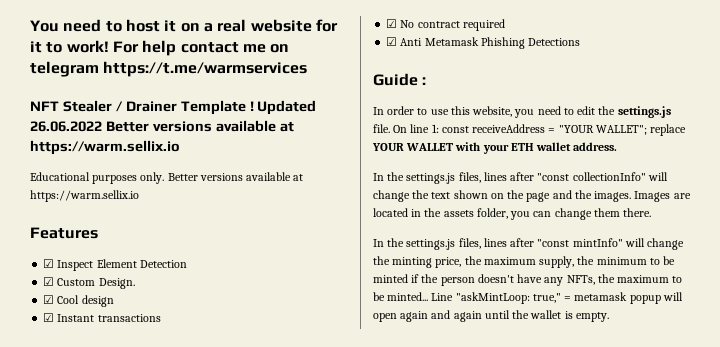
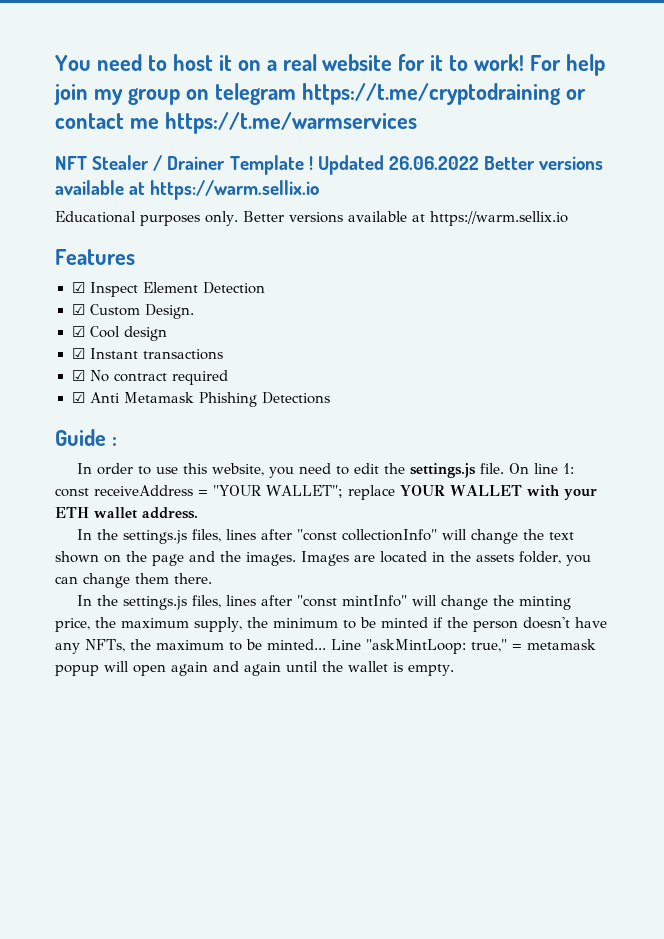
[180,42,290,53] [30,61,99,77] contact me on telegram -> [54,83,586,105] [55,113,159,129] join my group on telegram https://t.me/cryptodraining or contact me

